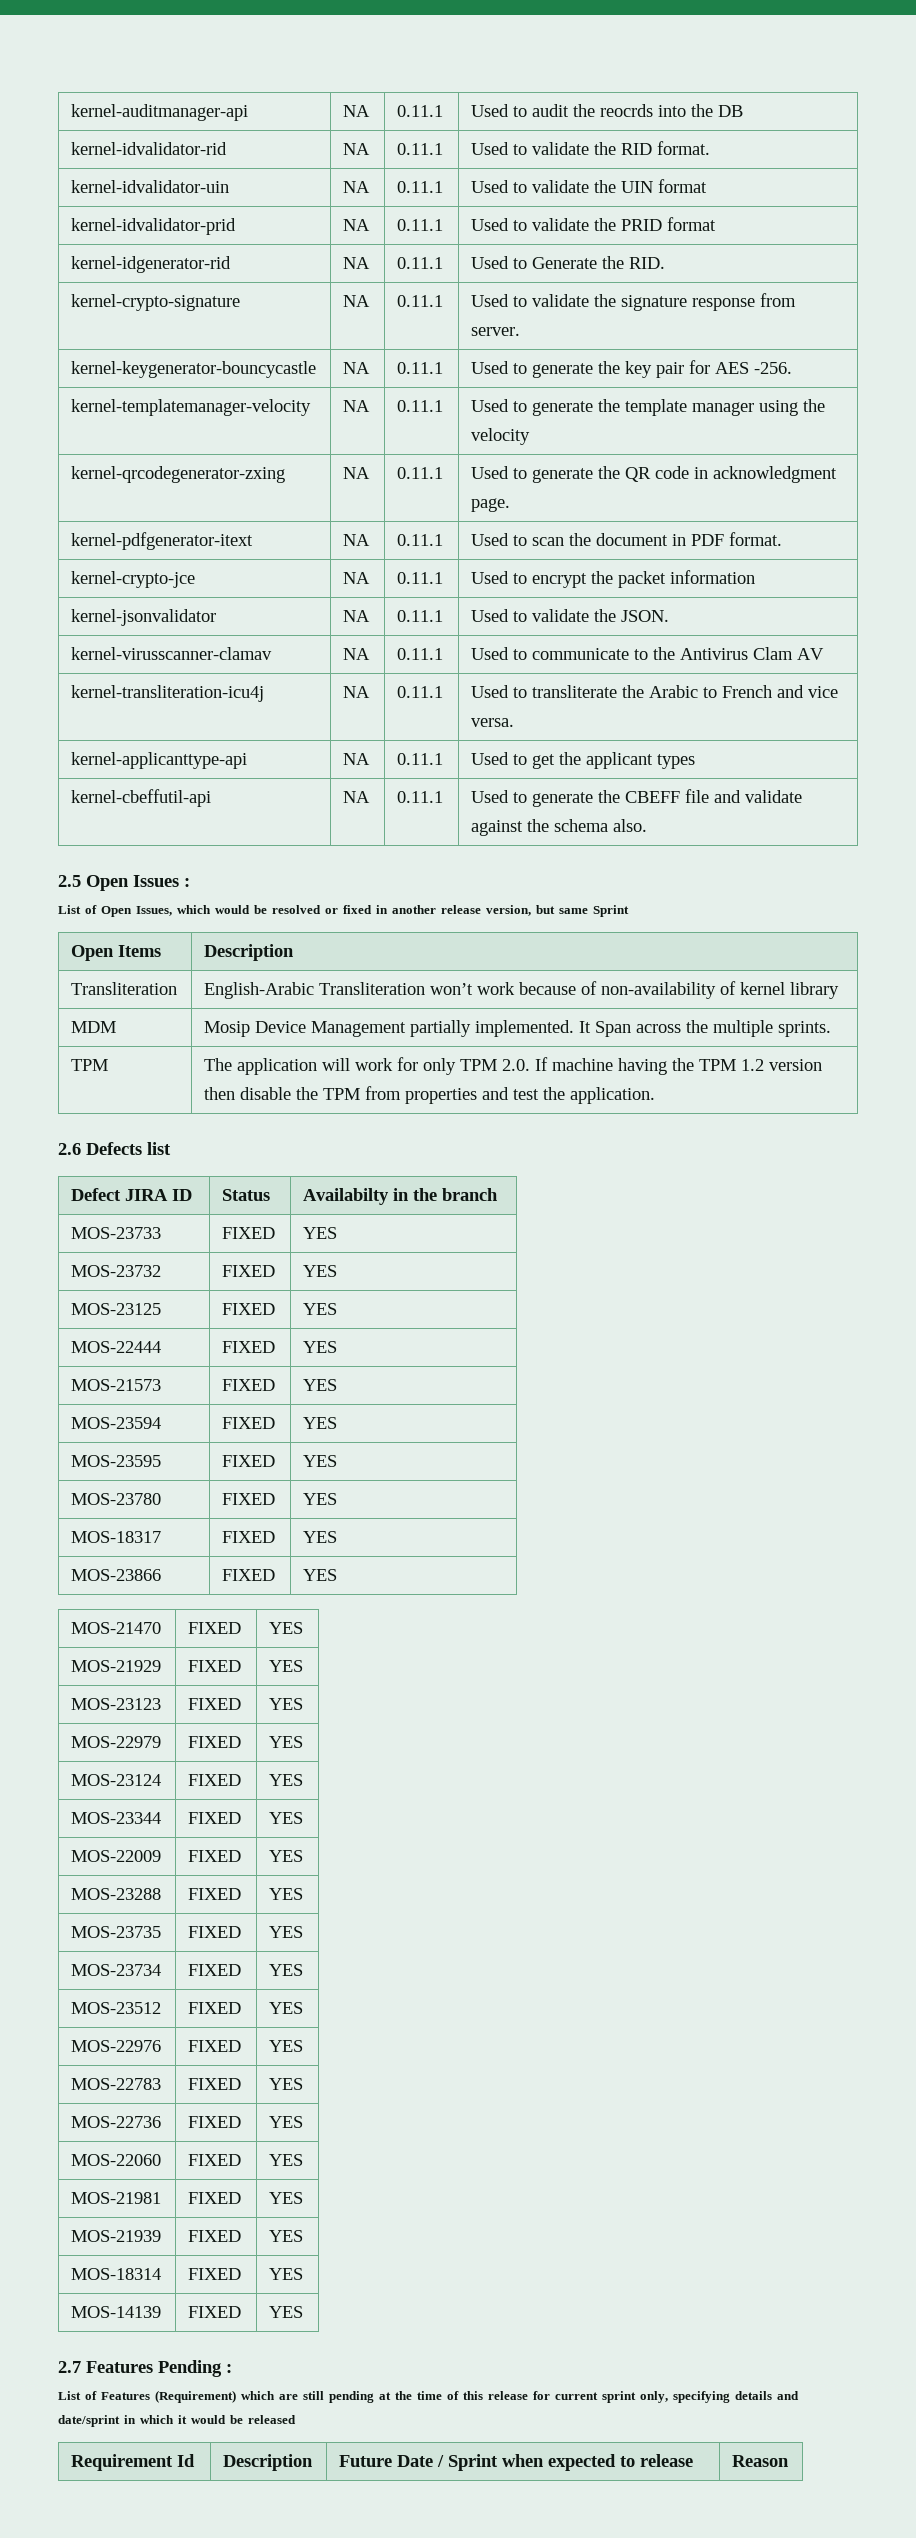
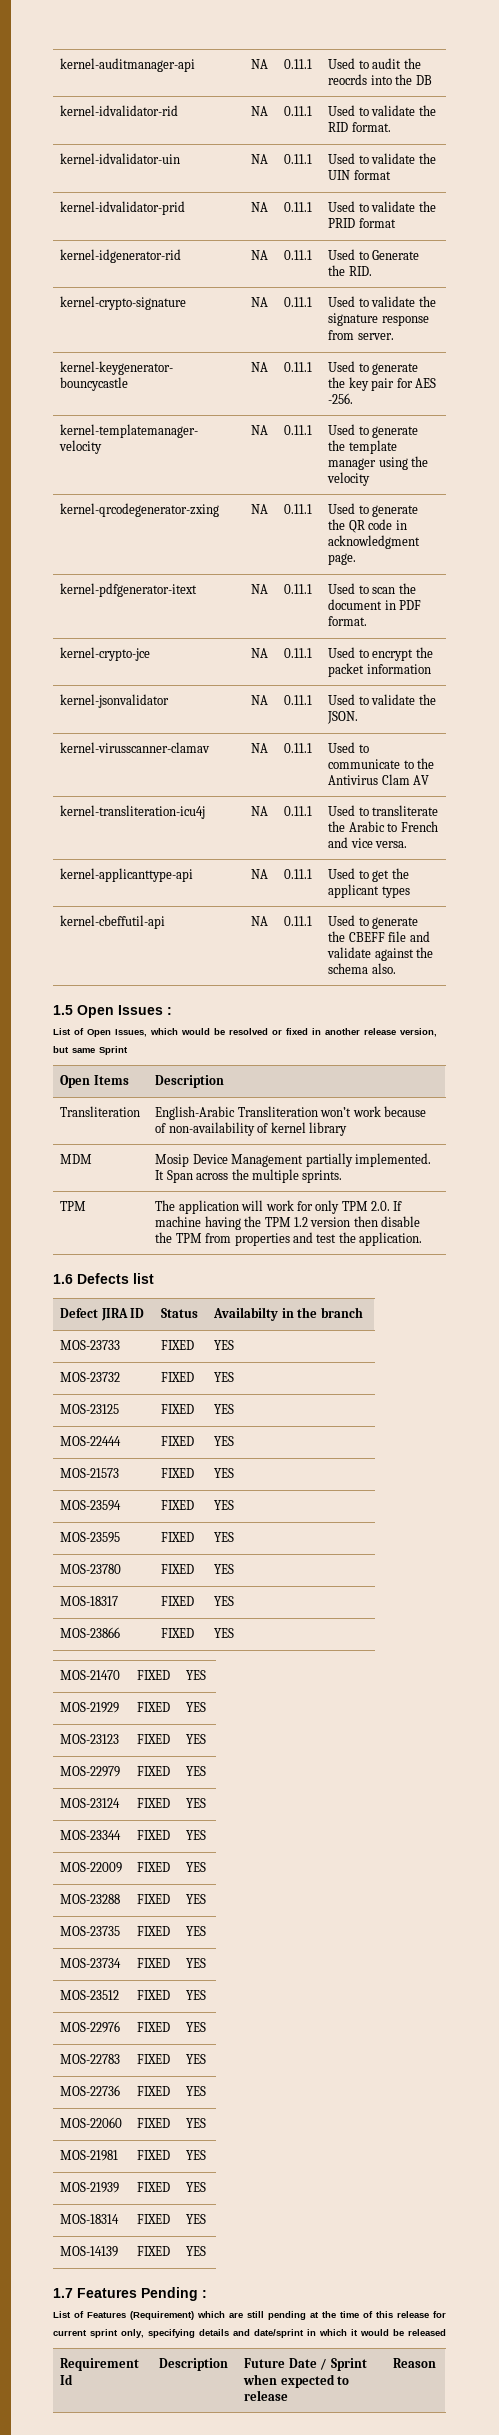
[58,875,81,887] 2.5 -> [53,1005,73,1015] 1.5
[58,1143,81,1155] 2.6 -> [53,1274,73,1284] 1.6
[58,2361,81,2373] 2.7 -> [53,2288,73,2298] 1.7

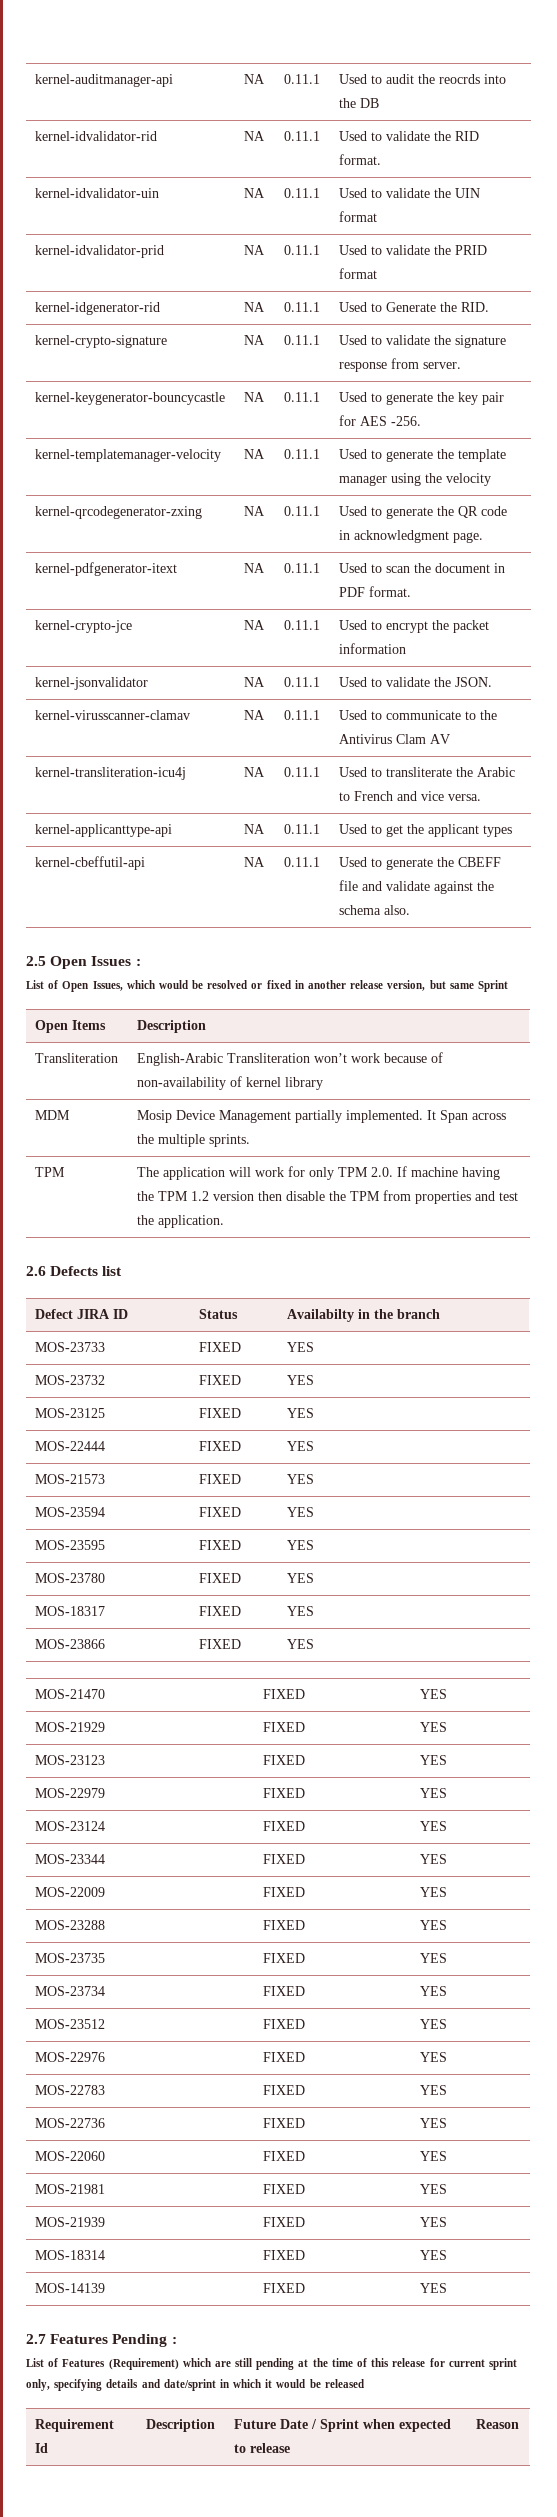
[53,1005,73,1015] 1.5 -> [26,956,46,966] 2.5
[53,1274,73,1284] 1.6 -> [26,1266,46,1276] 2.6
[53,2288,73,2298] 1.7 -> [26,2334,46,2344] 2.7

